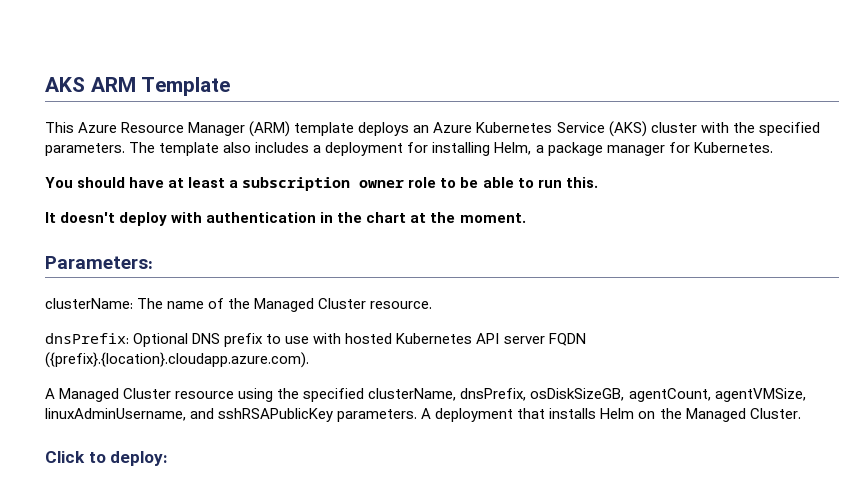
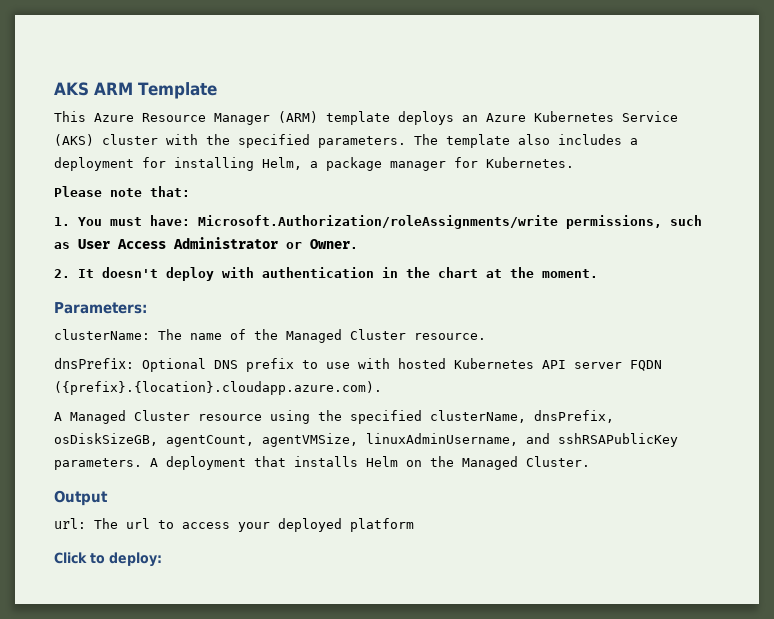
[45,177,598,191] You should have at least a subscription owner role to be able to run this. // -> [54,186,190,197] [54,215,702,229] [54,237,358,249] [54,269,70,278] Please note that: // 1. You must have: Microsoft.Authorization/roleAssignments/write permissions, such as User Access Administrator or Owner. // 2.
(801, 413) none -> [54,490,108,506] [54,518,414,532] // Output // url: The url to access your deployed platform

